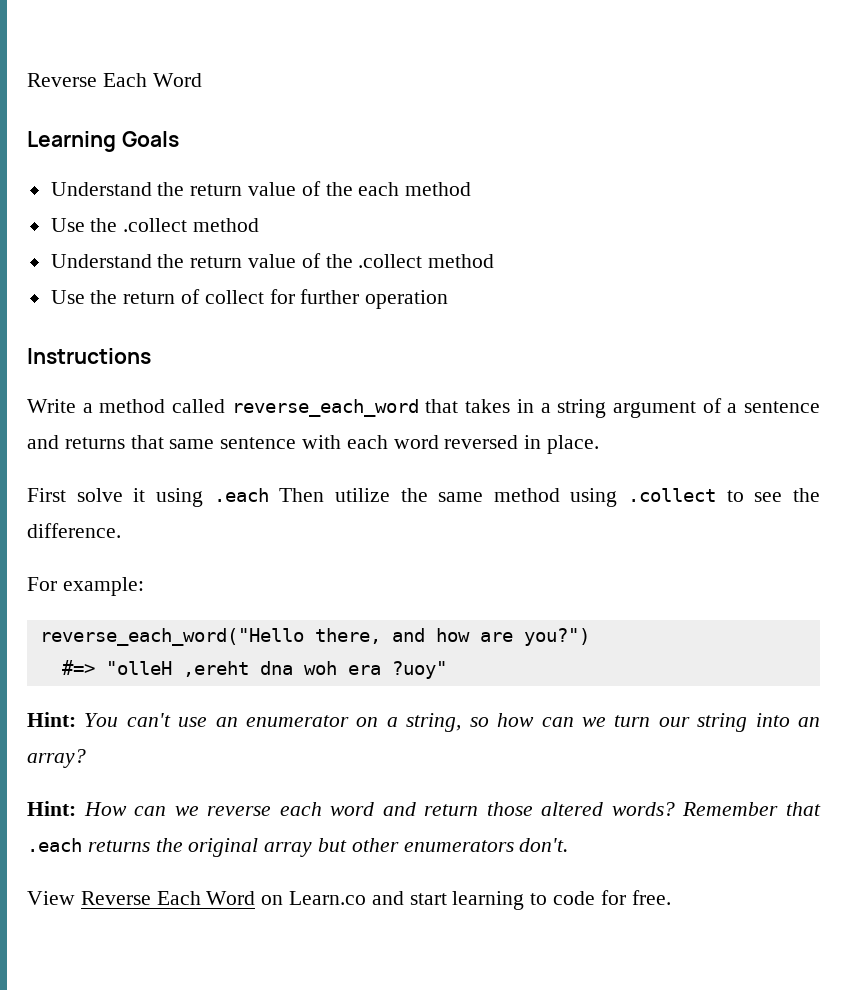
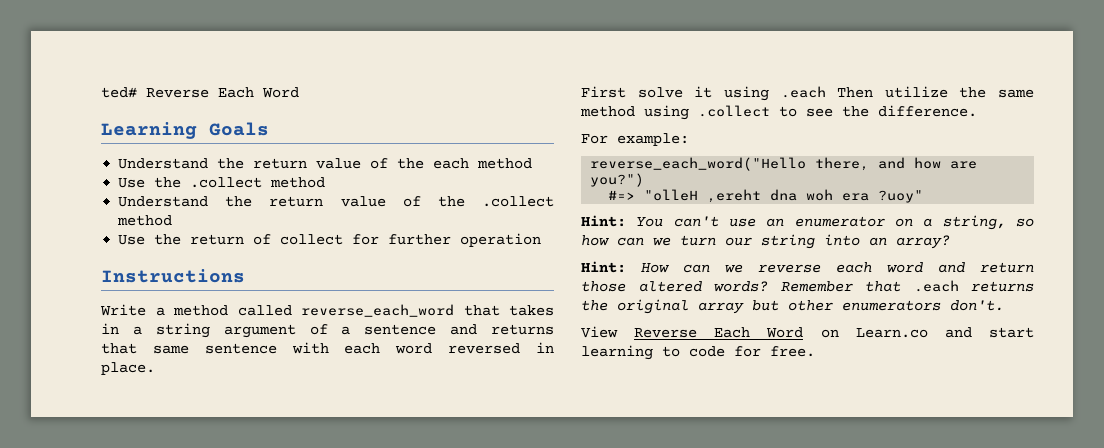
(27, 80) none -> [101,87,137,98] ted#

